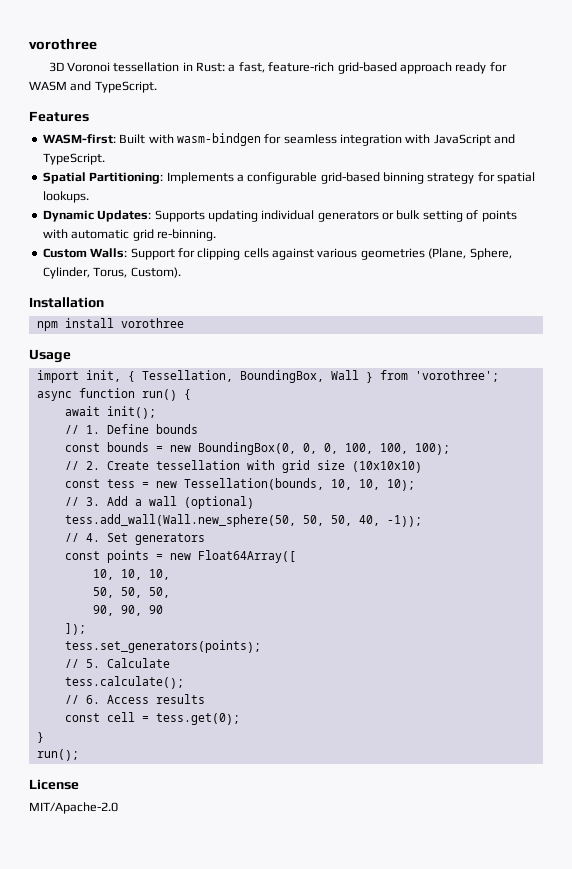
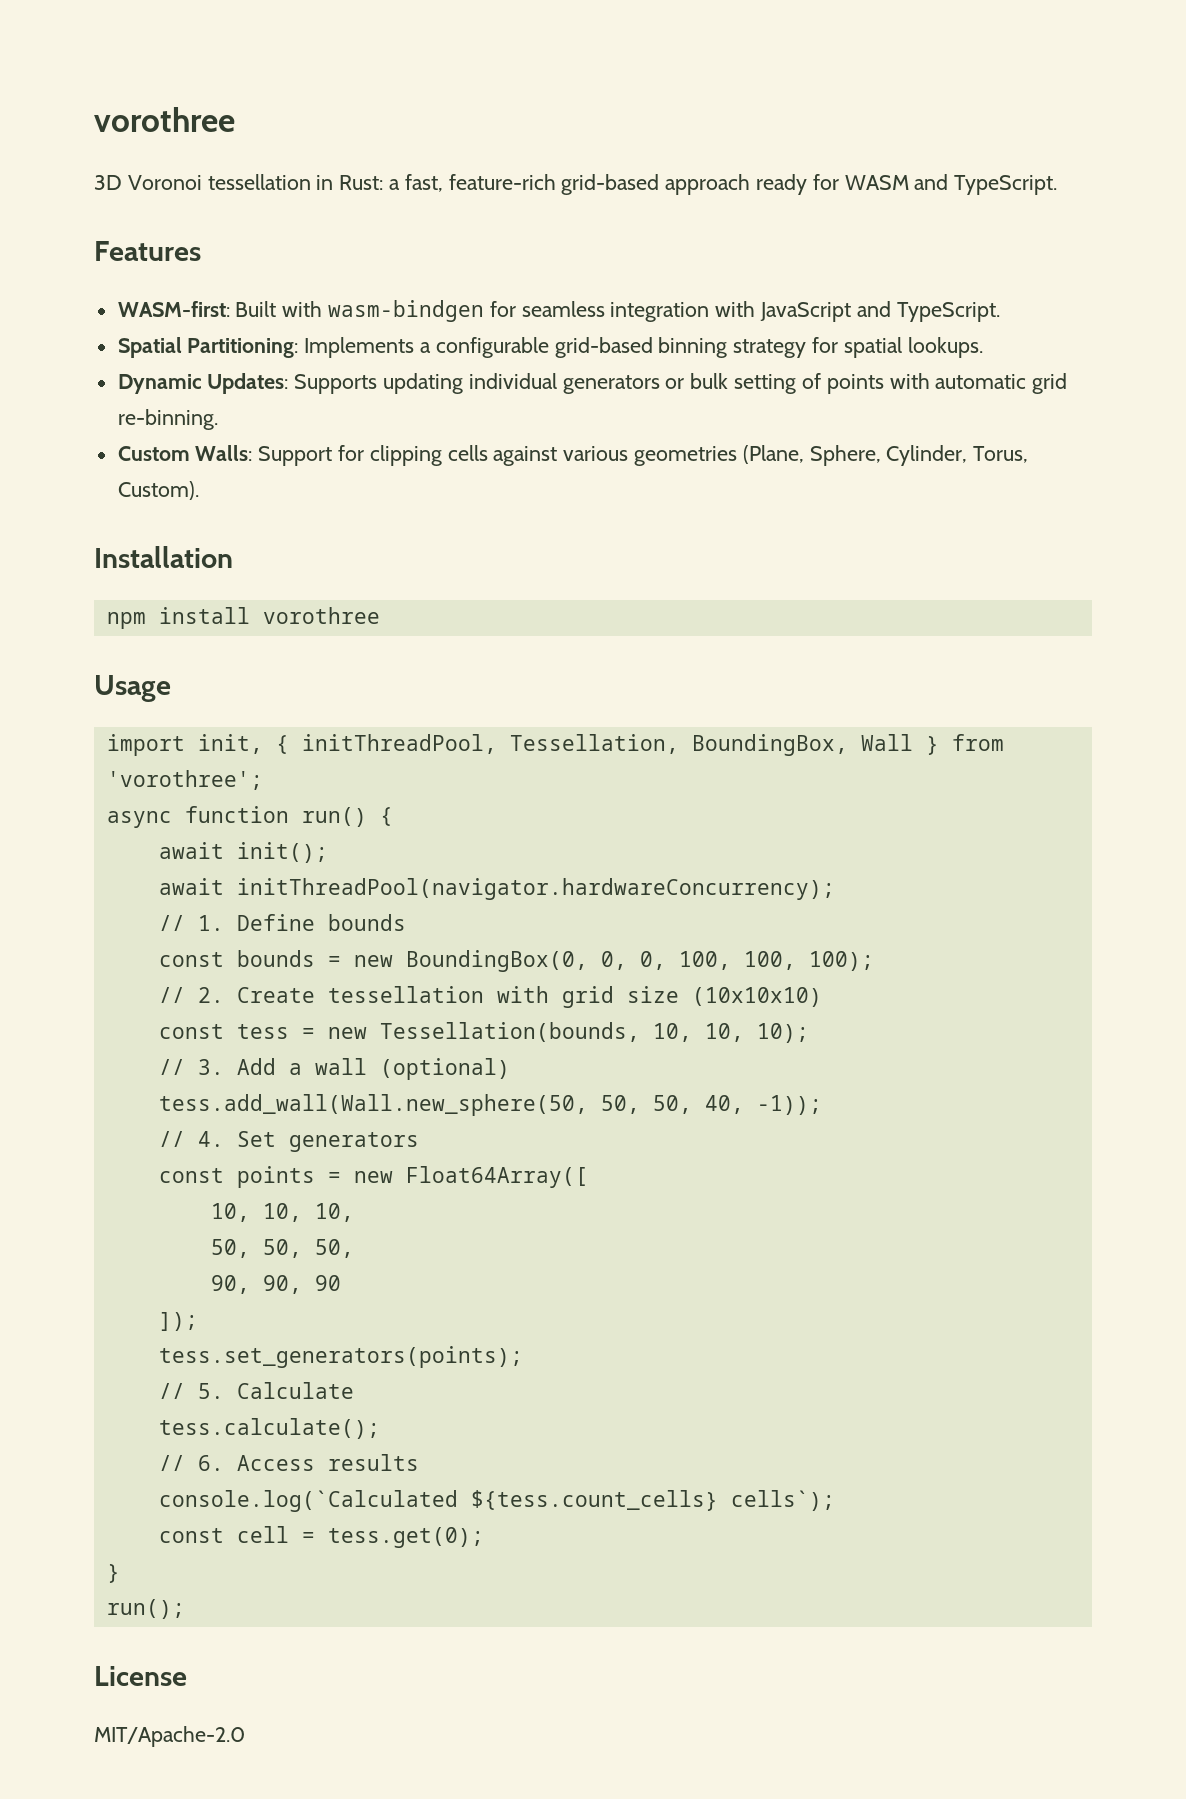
(135, 376) none -> [301,734,497,754] initThreadPool,
(156, 412) none -> [158,878,835,900] // await initThreadPool(navigator.hardwareConcurrency);
(205, 699) none -> [158,1490,835,1512] // console.log(`Calculated ${tess.count_cells} cells`);

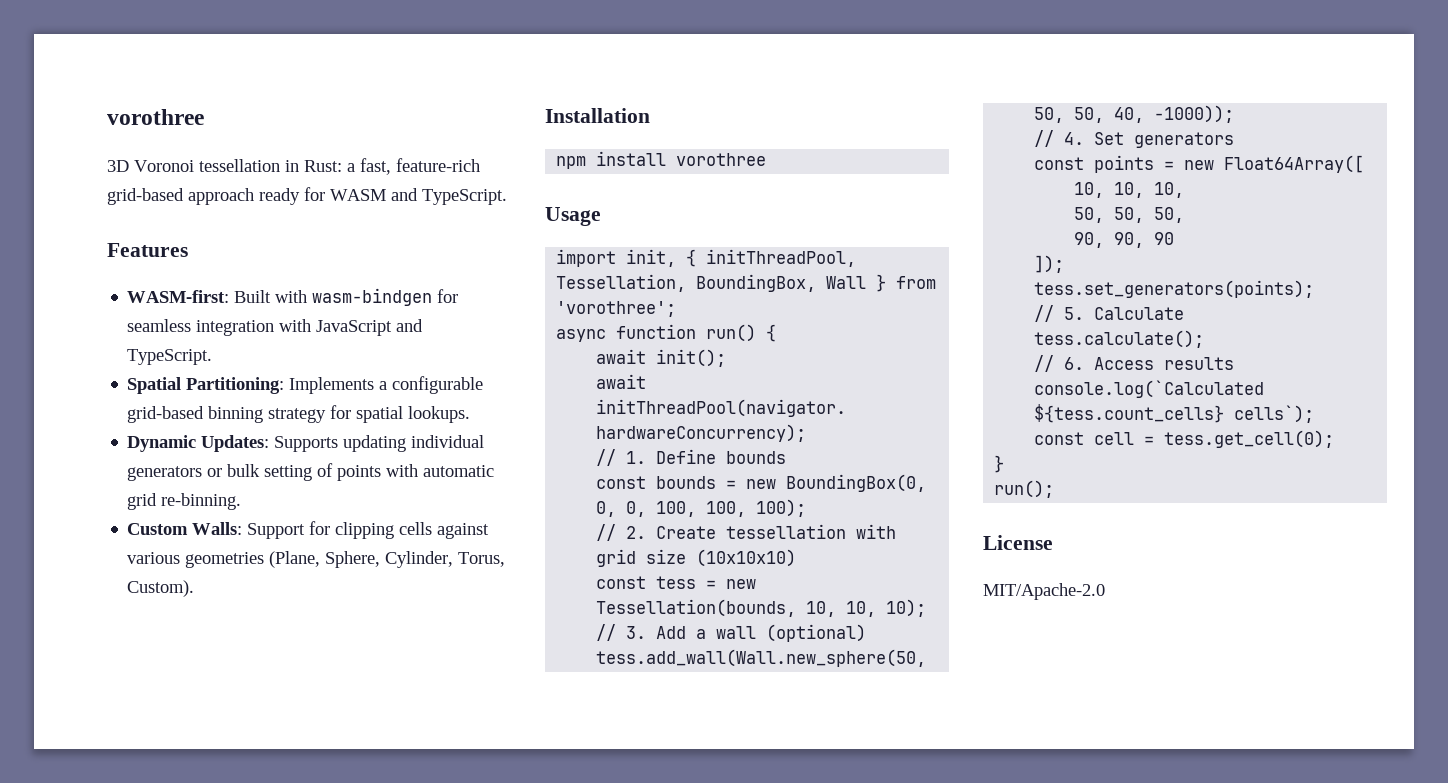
[756,1095,822,1115] -1)); -> [1154,105,1235,123] -1000));
[327,1527,484,1548] tess.get(0); -> [1164,430,1335,448] tess.get_cell(0);

